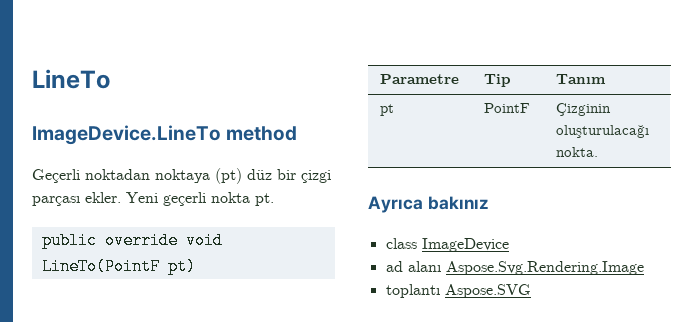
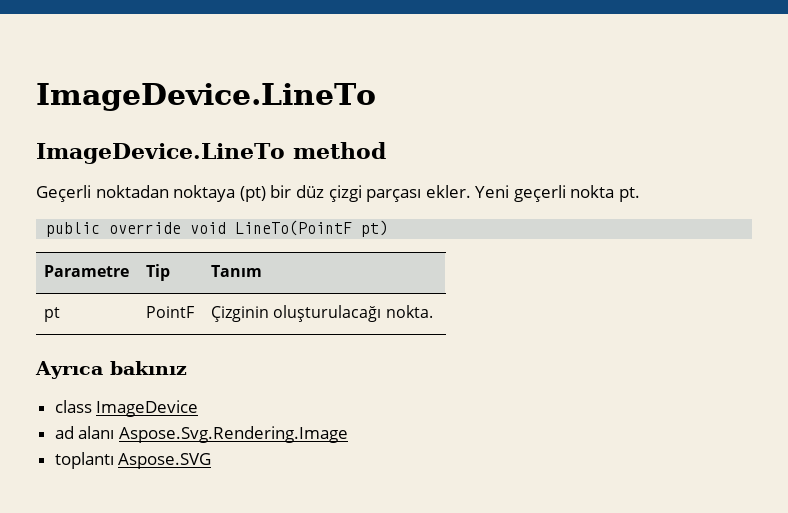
[32,69,110,89] LineTo -> [36,83,376,111] ImageDevice.LineTo
[247,169,296,180] düz bir -> [270,185,324,198] bir düz

